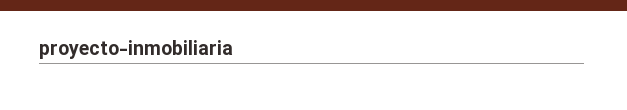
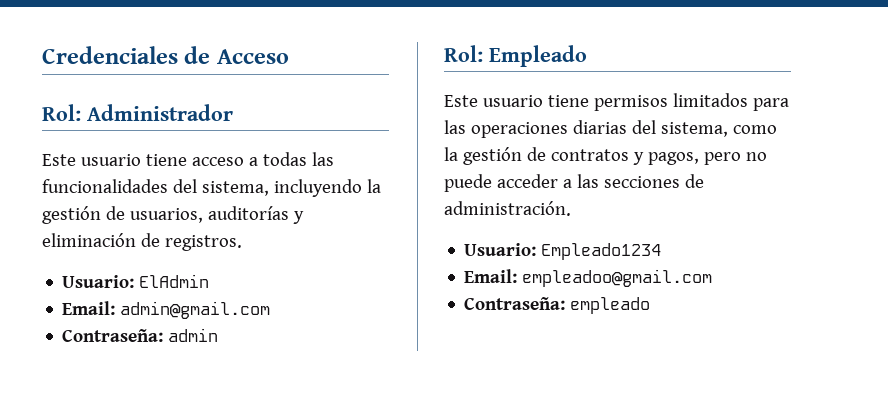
[39,40,233,59] proyecto-inmobiliaria -> [42,46,289,64] [42,104,233,121] [42,152,334,166] [42,179,381,197] [42,206,304,224] [42,233,242,251] [62,274,210,288] [62,301,271,319] [62,328,219,342] [444,45,587,67] [444,93,789,111] [444,120,777,138] [444,147,767,165] [444,174,704,192] [444,201,571,216] [464,243,662,260] [464,269,713,287] [464,297,651,314] Credenciales de Acceso // Rol: Administrador // Este usuario tiene acceso a todas las funcionalidades del sistema, incluyendo la gestión de usuarios, auditorías y eliminación de registros. // Usuario: ElAdmin // Email: admin@gmail.com // Contraseña: admin // Rol: Empleado // Este usuario tiene permisos limitados para las operaciones diarias del sistema, como la gestión de contratos y pagos, pero no puede acceder a las secciones de administración. // Usuario: Empleado1234 // Email: empleadoo@gmail.com // Contraseña: empleado

